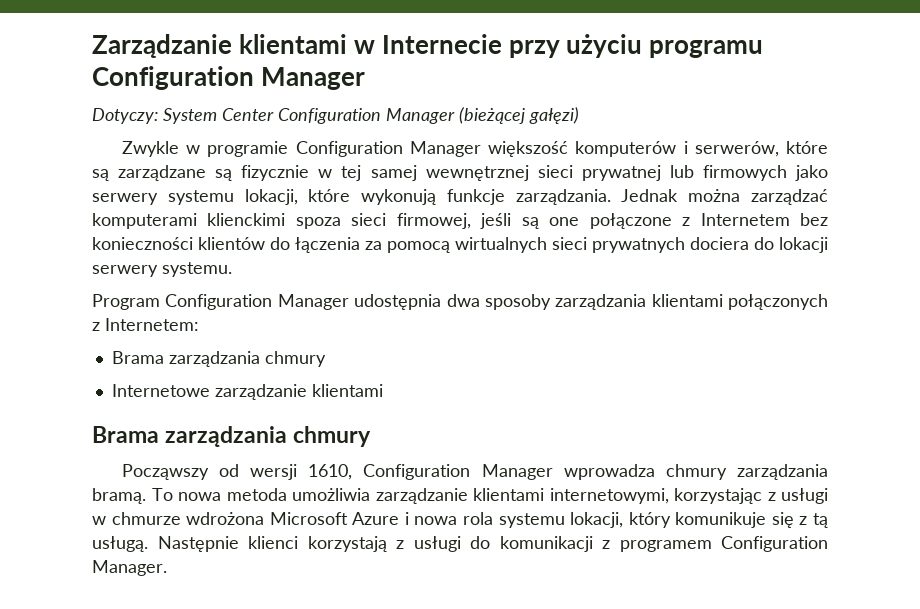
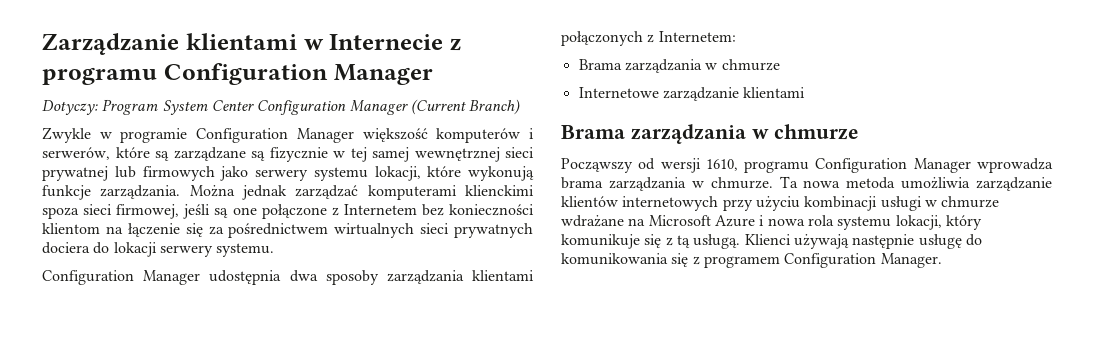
[508,34,643,58] przy użyciu -> [450,38,461,51] z
(158, 116) none -> [102,99,159,115] Program
[459,107,579,124] (bieżącej gałęzi) -> [410,99,521,115] (Current Branch)
[621,189,741,202] Jednak można -> [189,185,287,200] Można jednak
[198,237,450,253] klientów do łączenia za pomocą -> [42,223,329,238] klientom na łączenie się za pośrednictwem
[92,294,160,310] Program -> (275, 250) none
[264,351,326,367] chmury -> [705,59,780,71] w chmurze
[293,426,372,447] chmury -> [751,124,860,140] w chmurze
(353, 472) none -> [744,161,810,173] programu
[665,464,828,480] [92,488,776,504] chmury zarządzania bramą. To nowa metoda umożliwia zarządzanie klientami internetowymi, korzystając z -> [561,176,1052,191] [561,196,878,211] brama zarządzania w chmurze. Ta nowa metoda umożliwia zarządzanie klientów internetowych przy użyciu kombinacji
[186,512,265,525] wdrożona -> [561,215,646,227] wdrażane na
[157,536,593,552] Następnie klienci korzystają z usługi do komunikacji -> [744,234,982,249] [561,253,689,267] Klienci używają następnie usługę do komunikowania się

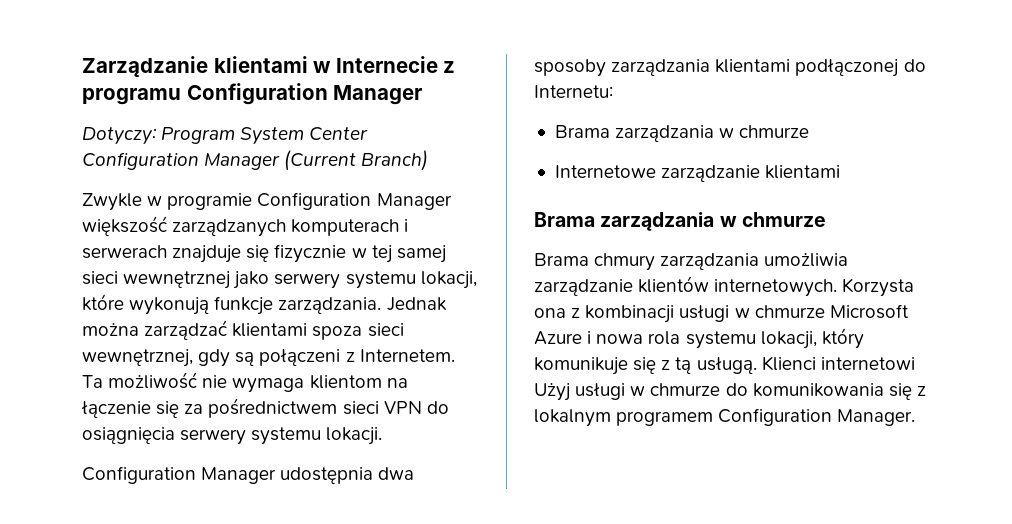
[436,128,534,143] [42,147,534,162] [42,166,215,181] komputerów i serwerów, które są zarządzane są fizycznie w tej samej wewnętrznej sieci prywatnej lub firmowych -> [172,219,409,237] [82,244,446,263] [82,271,231,289] zarządzanych komputerach i serwerach znajduje się fizycznie w tej samej sieci wewnętrznej
[189,185,534,200] [42,204,534,219] Można jednak zarządzać komputerami klienckimi spoza sieci firmowej, jeśli są one połączone z Internetem bez konieczności -> [386,297,447,311] [82,320,404,340] [82,349,455,367] [82,372,305,393] Jednak można zarządzać klientami spoza sieci wewnętrznej, gdy są połączeni z Internetem. Ta możliwość nie wymaga
[334,223,533,238] [42,242,275,257] wirtualnych sieci prywatnych dociera do lokacji serwery systemu. -> [342,401,449,415] [82,427,383,445] sieci VPN do osiągnięcia serwery systemu lokacji.
[561,31,736,46] połączonych z Internetem: -> [795,59,926,77] [534,85,613,98] podłączonej do Internetu:
[561,158,1053,173] [561,176,1052,191] [561,196,800,211] Począwszy od wersji 1610, programu Configuration Manager wprowadza brama zarządzania w chmurze. Ta nowa metoda umożliwia zarządzanie klientów internetowych przy użyciu -> [534,253,849,271] [534,276,915,297] [534,308,581,318] Brama chmury zarządzania umożliwia zarządzanie klientów internetowych. Korzysta ona z
[561,215,646,227] wdrażane na -> (825, 311) none
[793,234,962,249] używają następnie usługę -> [820,357,915,370] [534,383,721,401] internetowi Użyj usługi w chmurze
(700, 260) none -> [534,409,611,427] lokalnym

